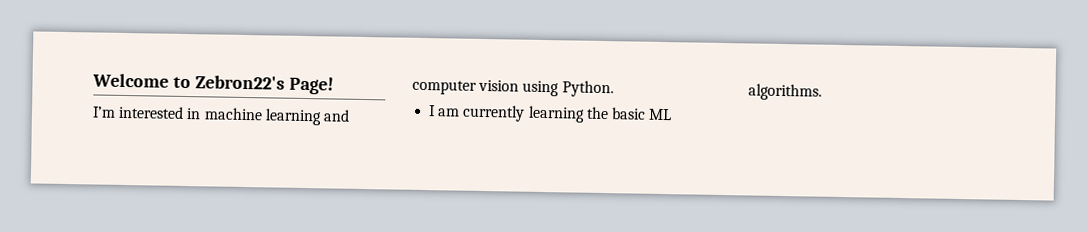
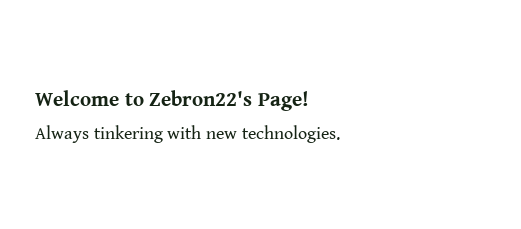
[92,105,350,126] [412,79,614,98] [428,104,673,123] [748,83,823,101] I’m interested in machine learning and computer vision using Python. // I am currently learning the basic ML algorithms. -> [35,125,340,143] Always tinkering with new technologies.

